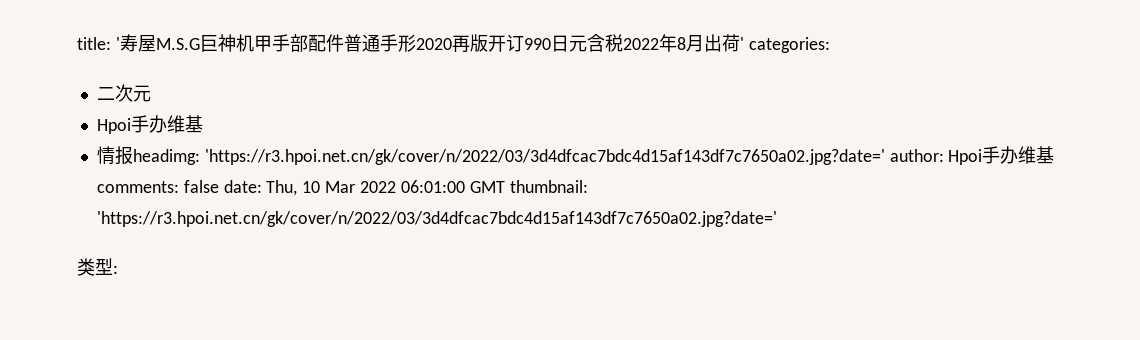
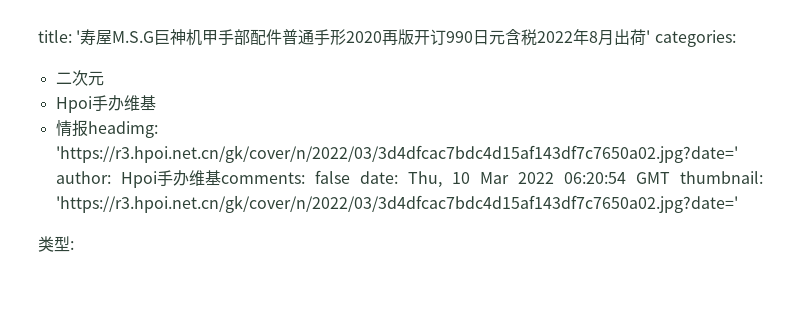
[400,180,465,193] 06:01:00 -> [563,172,626,184] 06:20:54

